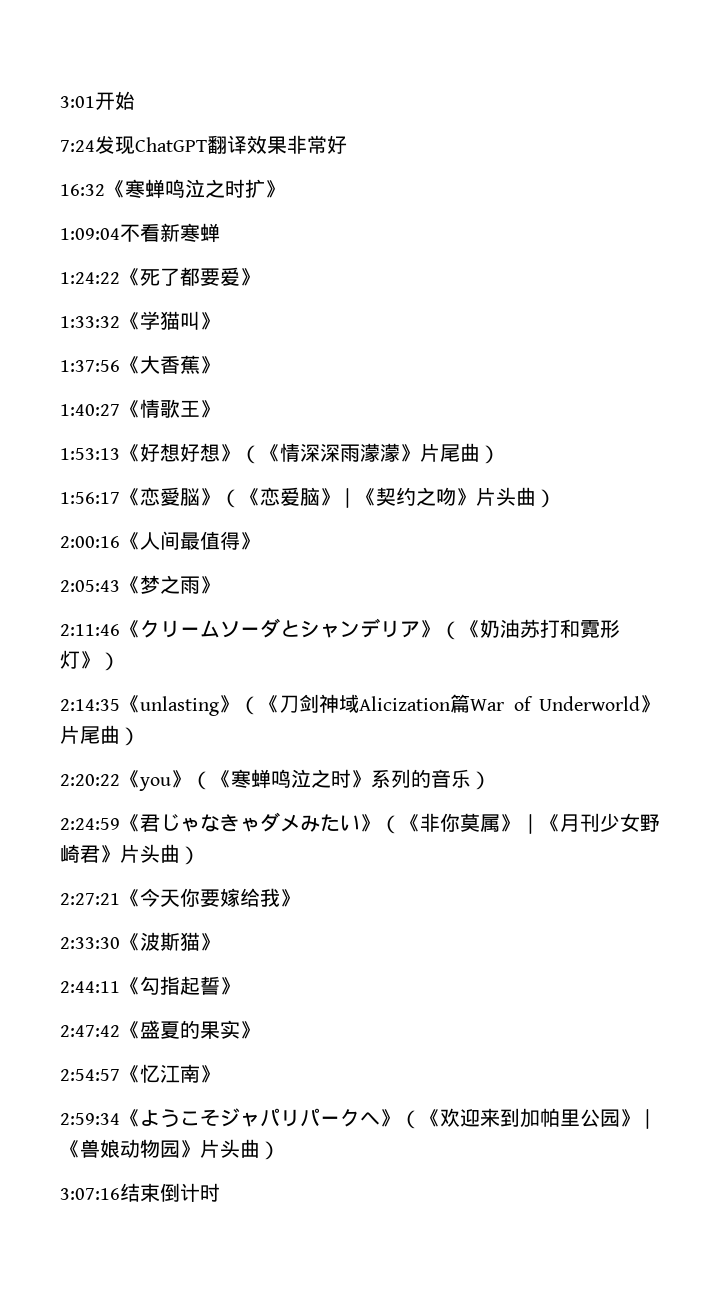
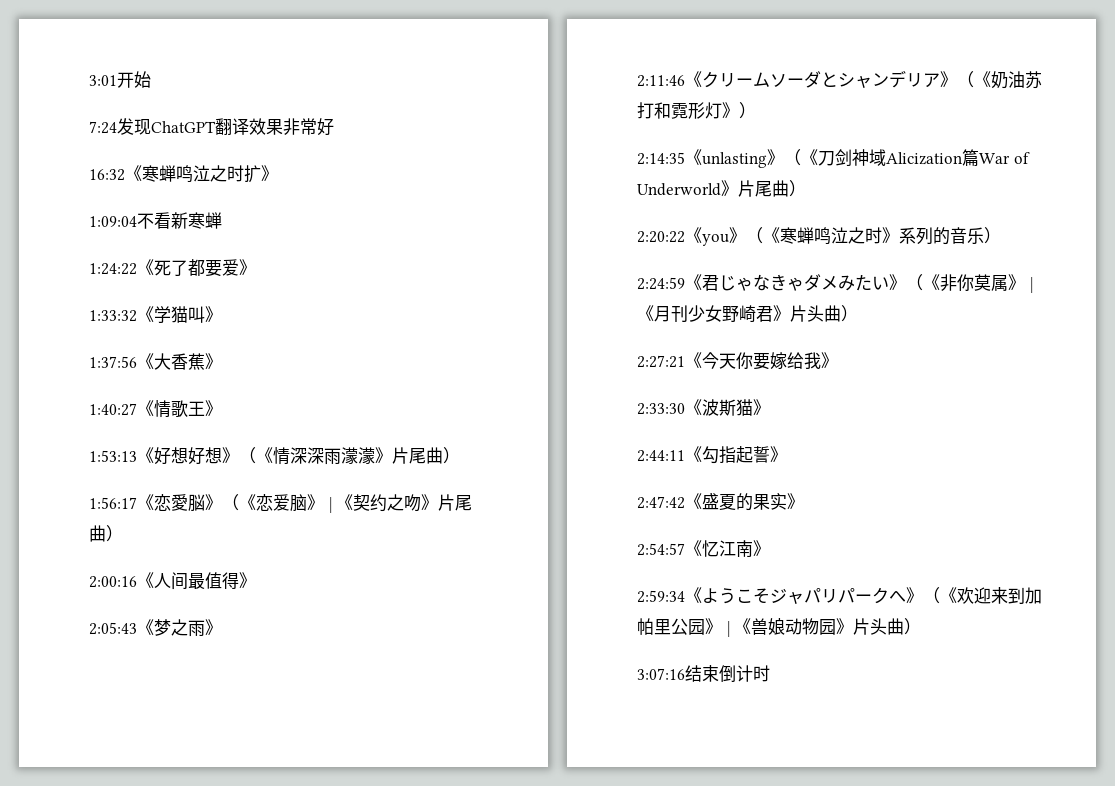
[495,487,516,506] 头 -> [455,495,473,511] 尾

